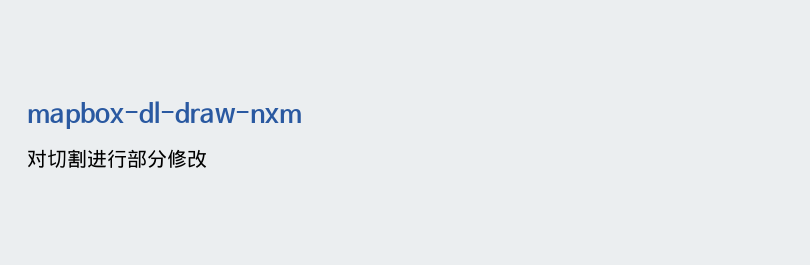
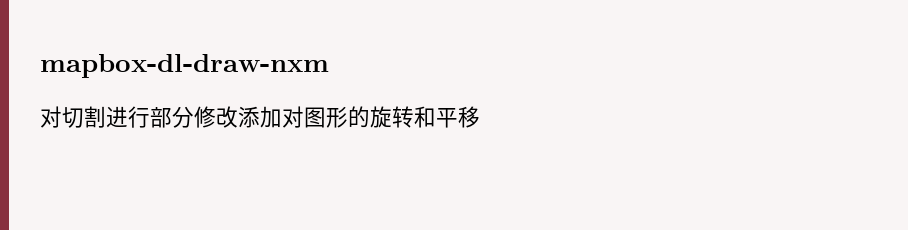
(207, 158) none -> [238,106,480,128] 添加对图形的旋转和平移

